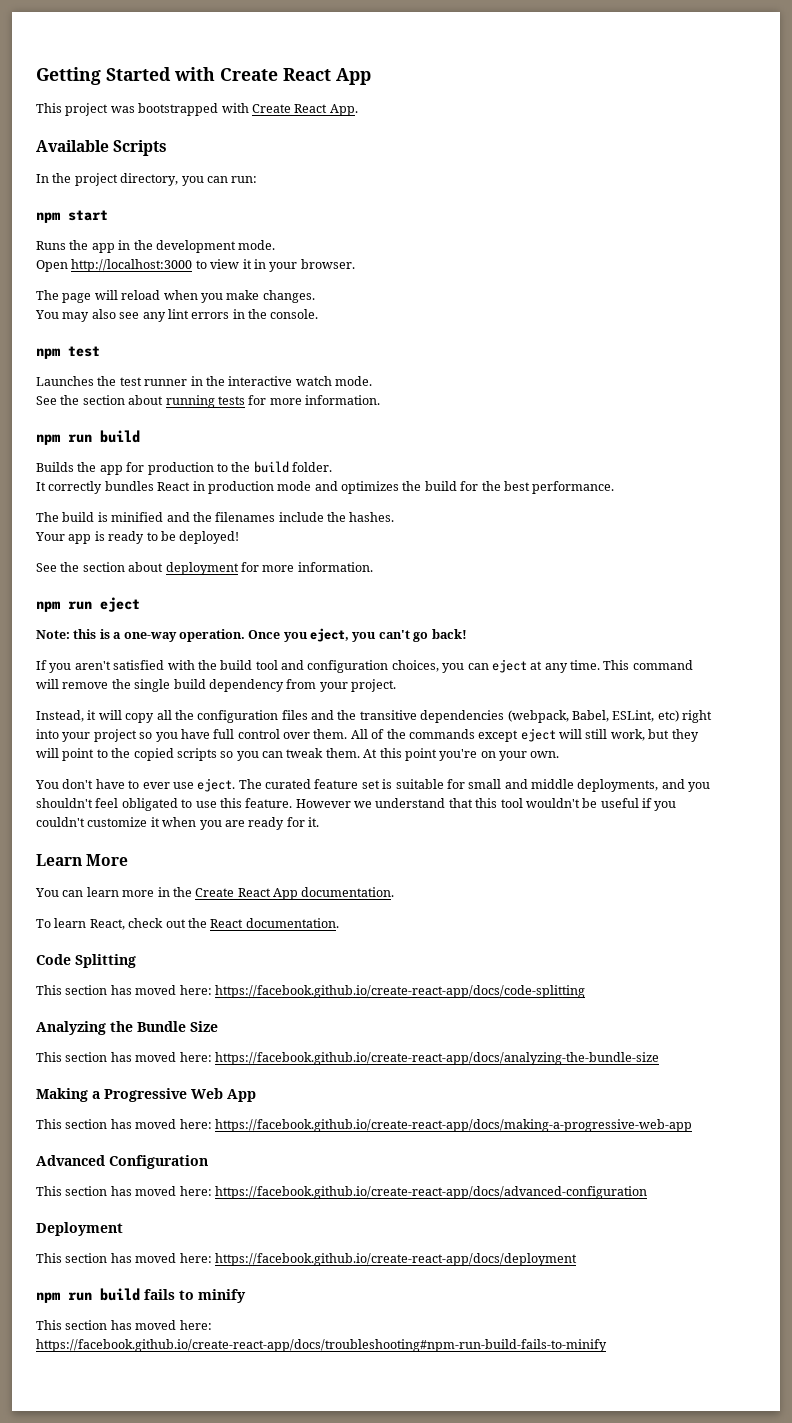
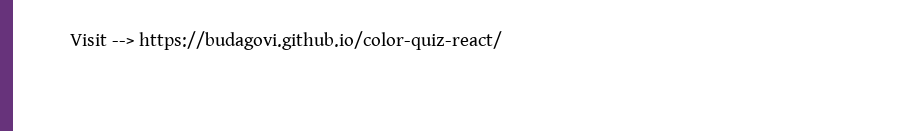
[36,67,371,85] [36,103,358,116] [36,140,168,156] [36,173,258,186] [36,210,108,223] [36,240,276,253] [36,259,355,272] [36,290,315,303] [35,309,319,322] [36,346,100,359] [36,376,372,386] [36,395,380,408] [36,430,140,445] [36,461,332,475] [36,481,615,494] [36,512,395,522] [35,531,240,544] [36,562,373,575] [36,597,140,612] [36,628,467,642] [36,659,693,673] [36,679,396,692] [36,710,712,723] [36,728,699,742] [36,748,560,761] [35,778,711,792] [36,798,677,811] [36,817,319,830] [36,854,129,866] [35,887,395,900] [36,918,339,930] [36,954,136,968] [36,985,585,998] [36,1021,218,1035] [36,1052,659,1065] [36,1088,256,1102] [36,1119,692,1132] [36,1155,208,1169] [36,1186,647,1199] [36,1222,123,1236] [36,1253,577,1266] [36,1288,246,1303] [36,1320,212,1330] [36,1339,607,1352] Getting Started with Create React App // This project was bootstrapped with Create React App. // Available Scripts // In the project directory, you can run: // npm start // Runs the app in the development mode. // Open http://localhost:3000 to view it in your browser. // The page will reload when you make changes. // You may also see any lint errors in the console. // npm test // Launches the test runner in the interactive watch mode. // See the section about running tests for more information. // npm run build // Builds the app for production to the build folder. // It correctly bundles React in production mode and optimizes the build for the best performance. // The build is minified and the filenames include the hashes. // Your app is ready to be deployed! // See the section about deployment for more information. // npm run eject // Note: this is a one-way operation. Once you eject, you can't go back! // If you aren't satisfied with the build tool and configuration choices, you can eject at any time. This command will remove the single build dependency from your project. // Instead, it will copy all the configuration files and the transitive dependencies (webpack, Babel, ESLint, etc) right into your project so you have full control over them. All of the commands except eject will still work, but they will point to the copied scripts so you can tweak them. At this point you're on your own. // You don't have to ever use eject. The curated feature set is suitable for small and middle deployments, and you shouldn't feel obligated to use this feature. However we understand that this tool wouldn't be useful if you couldn't customize it when you are ready for it. // Learn More // You can learn more in the Create React App documentation. // To learn React, check out the React documentation. // Code Splitting // This section has moved here: https://facebook.github.io/create-react-app/docs/code-splitting // Analyzing the Bundle Size // This section has moved here: https://facebook.github.io/create-react-app/docs/analyzing-the-bundle-size // Making a Progressive Web App // This section has moved here: https://facebook.github.io/create-react-app/docs/making-a-progressive-web-app // Advanced Configuration // This section has moved here: https://facebook.github.io/create-react-app/docs/advanced-configuration // Deployment // This section has moved here: https://facebook.github.io/create-react-app/docs/deployment // npm run build fails to minify // This section has moved here: https://facebook.github.io/create-react-app/docs/troubleshooting#npm-run-build-fails-to-minify -> [70,31,502,50] Visit --> https://budagovi.github.io/color-quiz-react/

